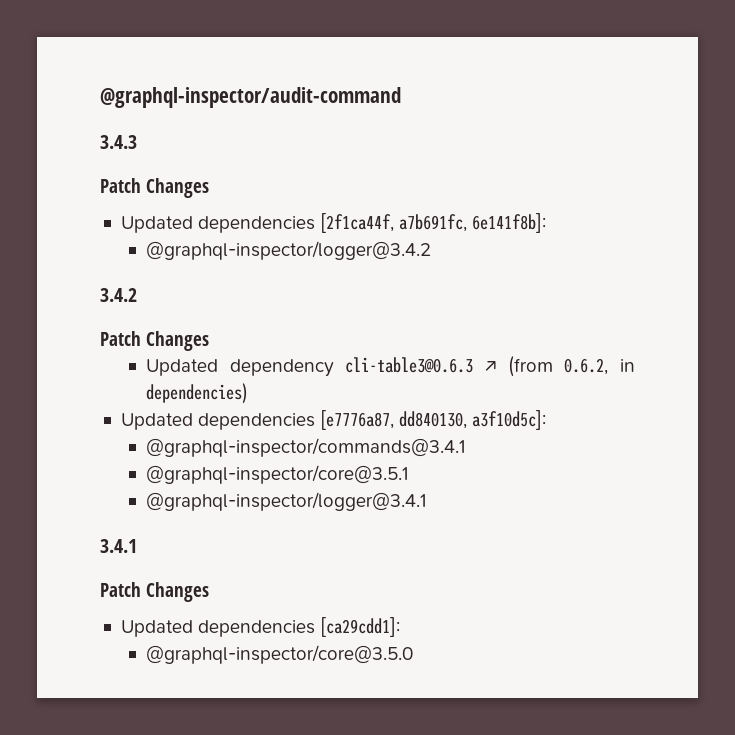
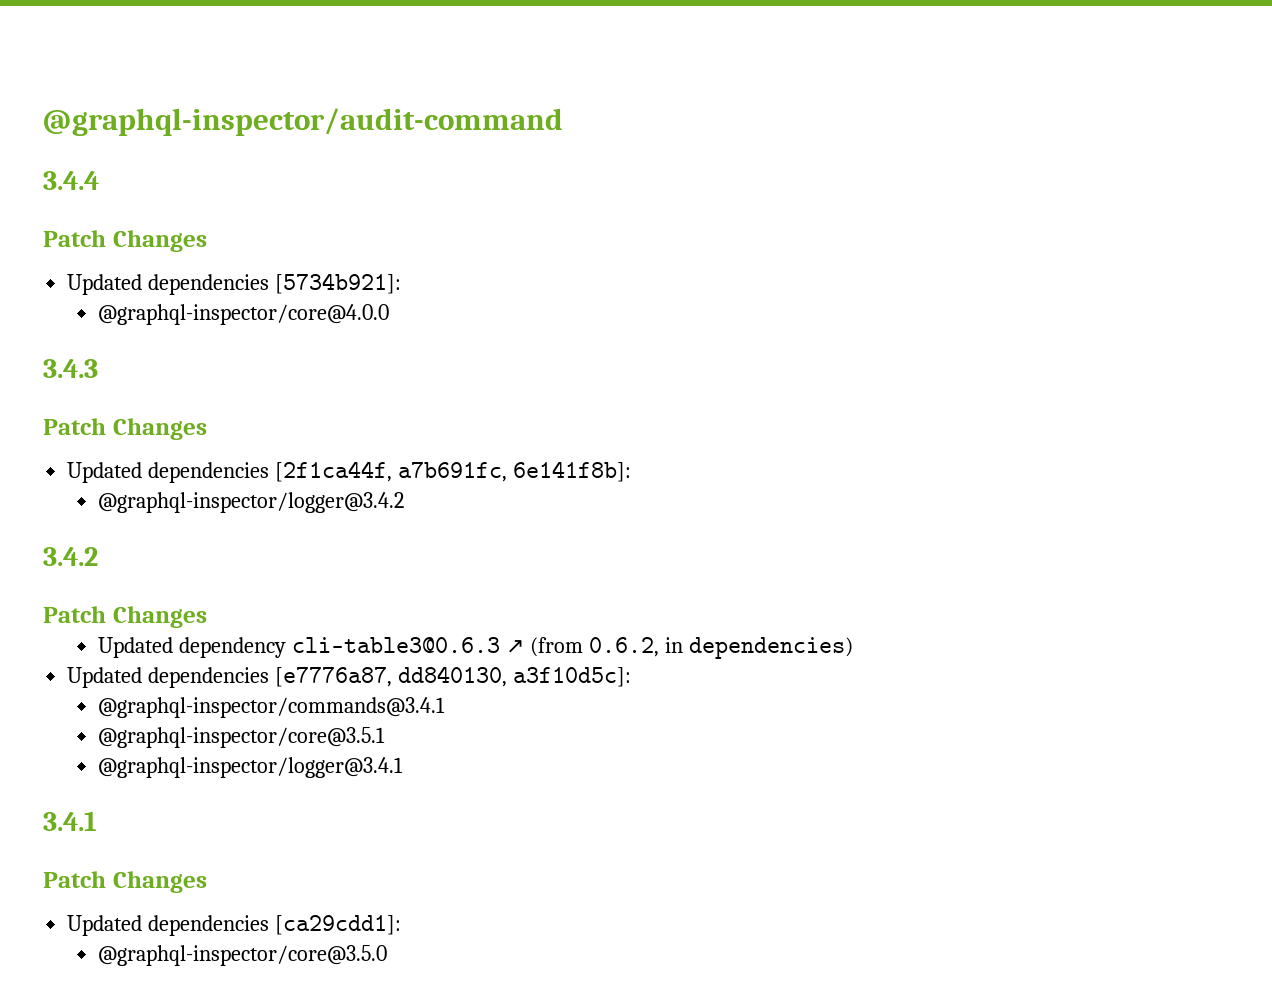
(401, 97) none -> [43,171,99,190] [43,230,207,252] [67,273,402,295] [98,304,390,325] // 3.4.4 // Patch Changes // Updated dependencies [5734b921]: // @graphql-inspector/core@4.0.0

